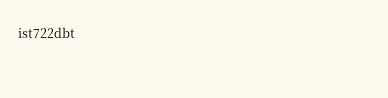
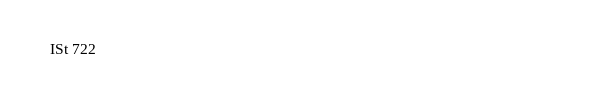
[18,27,75,38] ist722dbt -> [50,44,97,54] ISt 722

